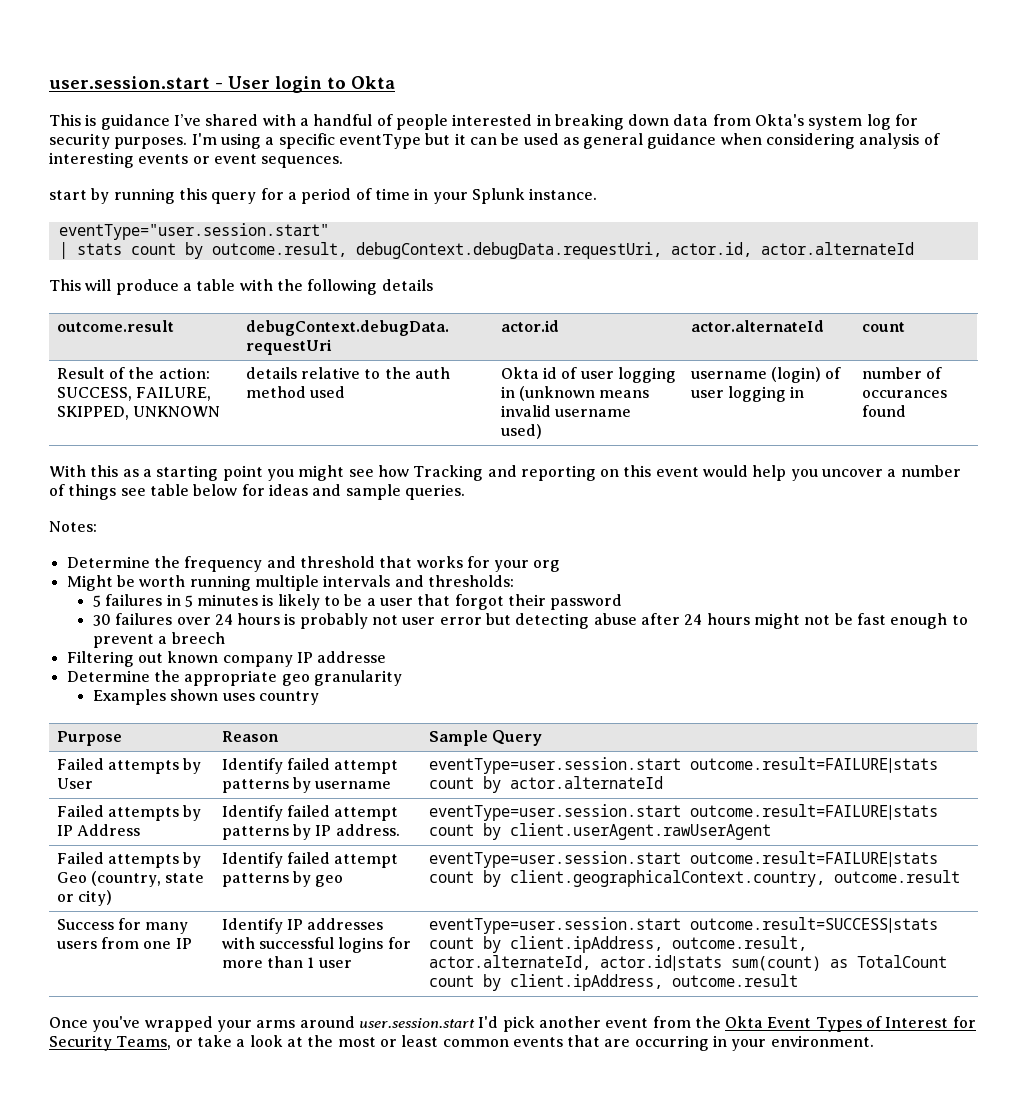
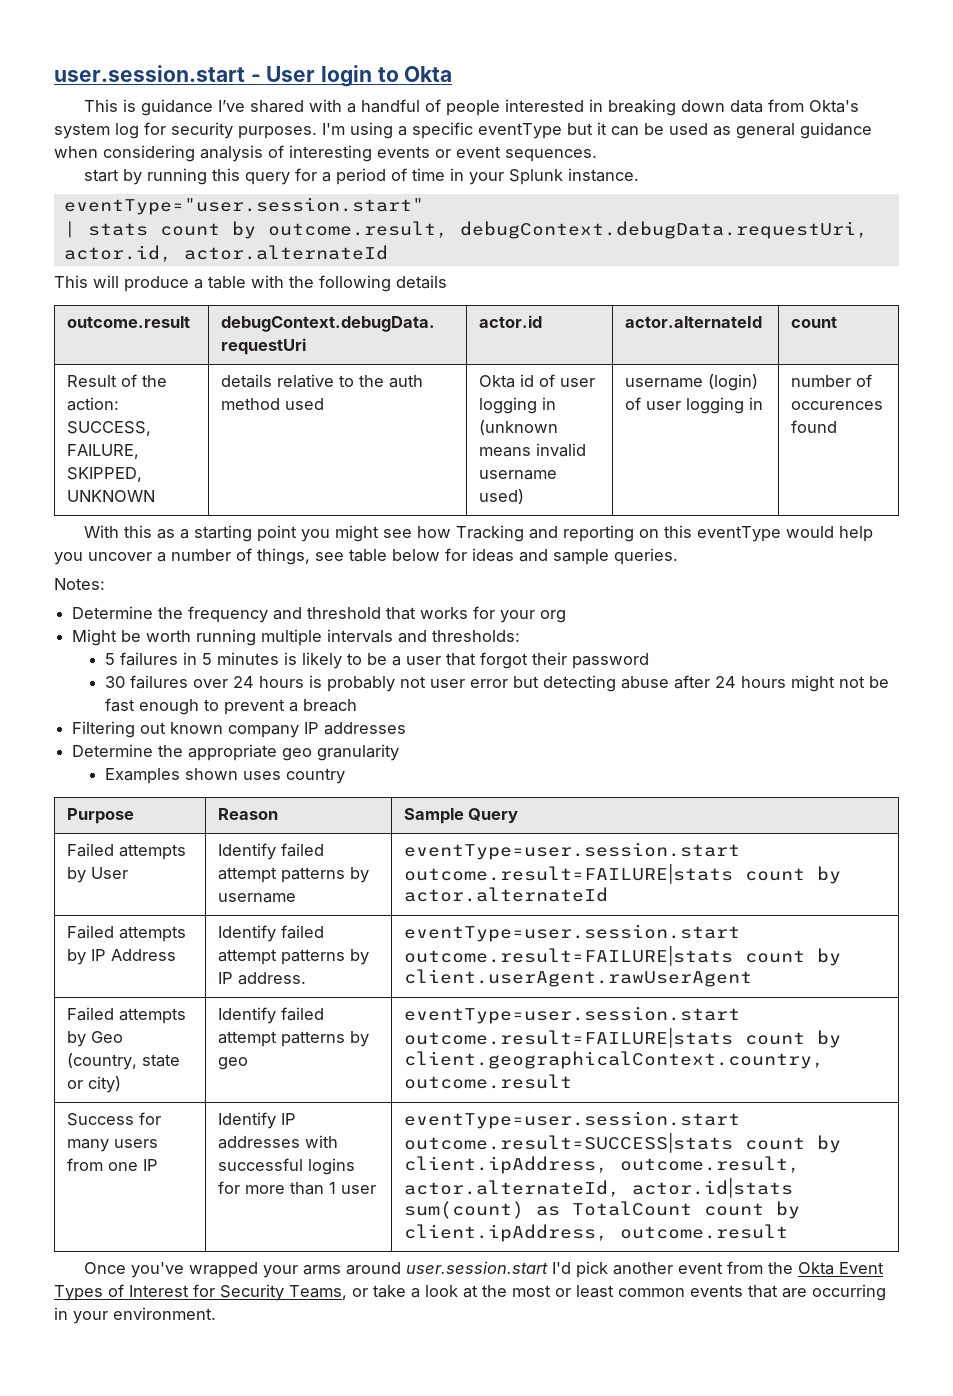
[861,390,947,398] occurances -> [790,401,883,410] occurences
[655,467,699,477] event -> [697,526,782,542] eventType
[68,484,117,500] things -> [257,548,310,565] things,
[171,632,225,644] breech -> [302,699,357,712] breach
[317,651,387,663] addresse -> [324,722,407,735] addresses

